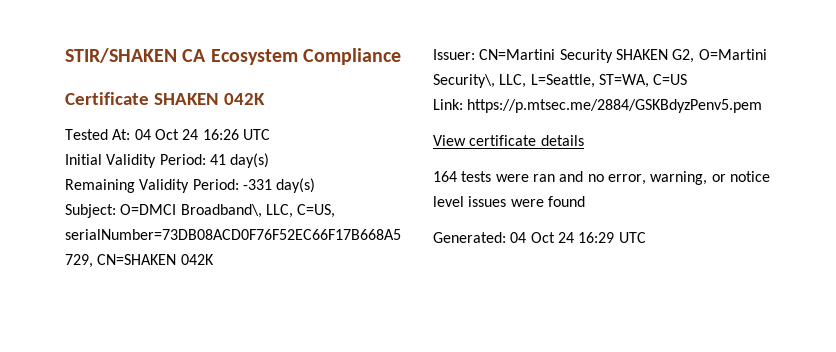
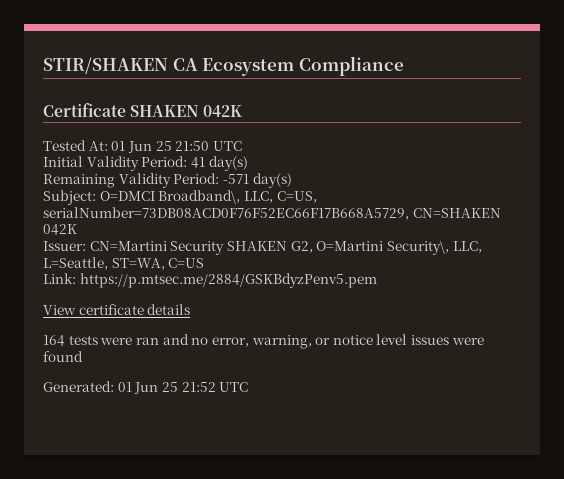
[134,129,239,140] 04 Oct 24 16:26 -> [111,141,210,153] 01 Jun 25 21:50
[242,179,272,190] -331 -> [222,174,249,184] -571
[510,232,615,243] 04 Oct 24 16:29 -> [117,382,216,394] 01 Jun 25 21:52

